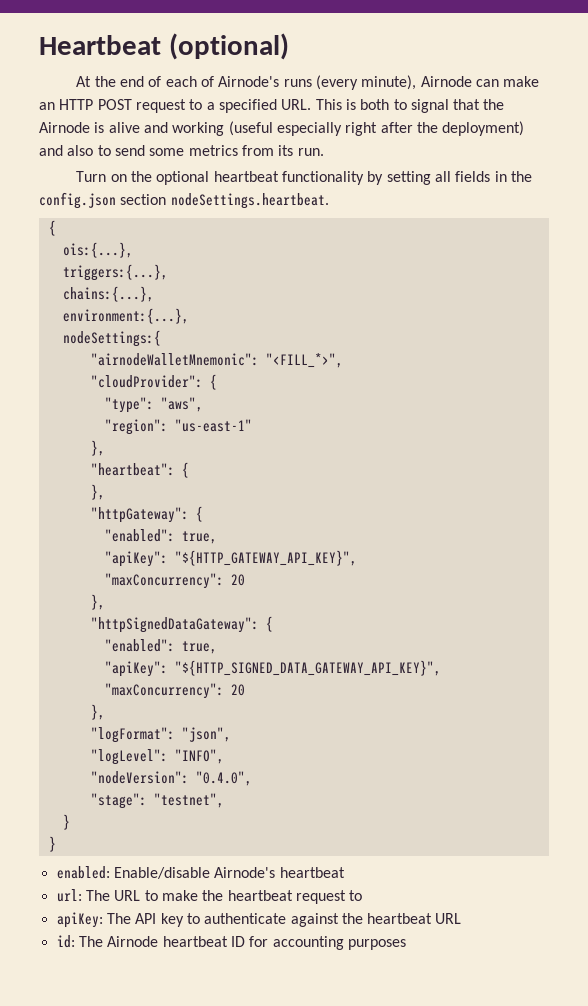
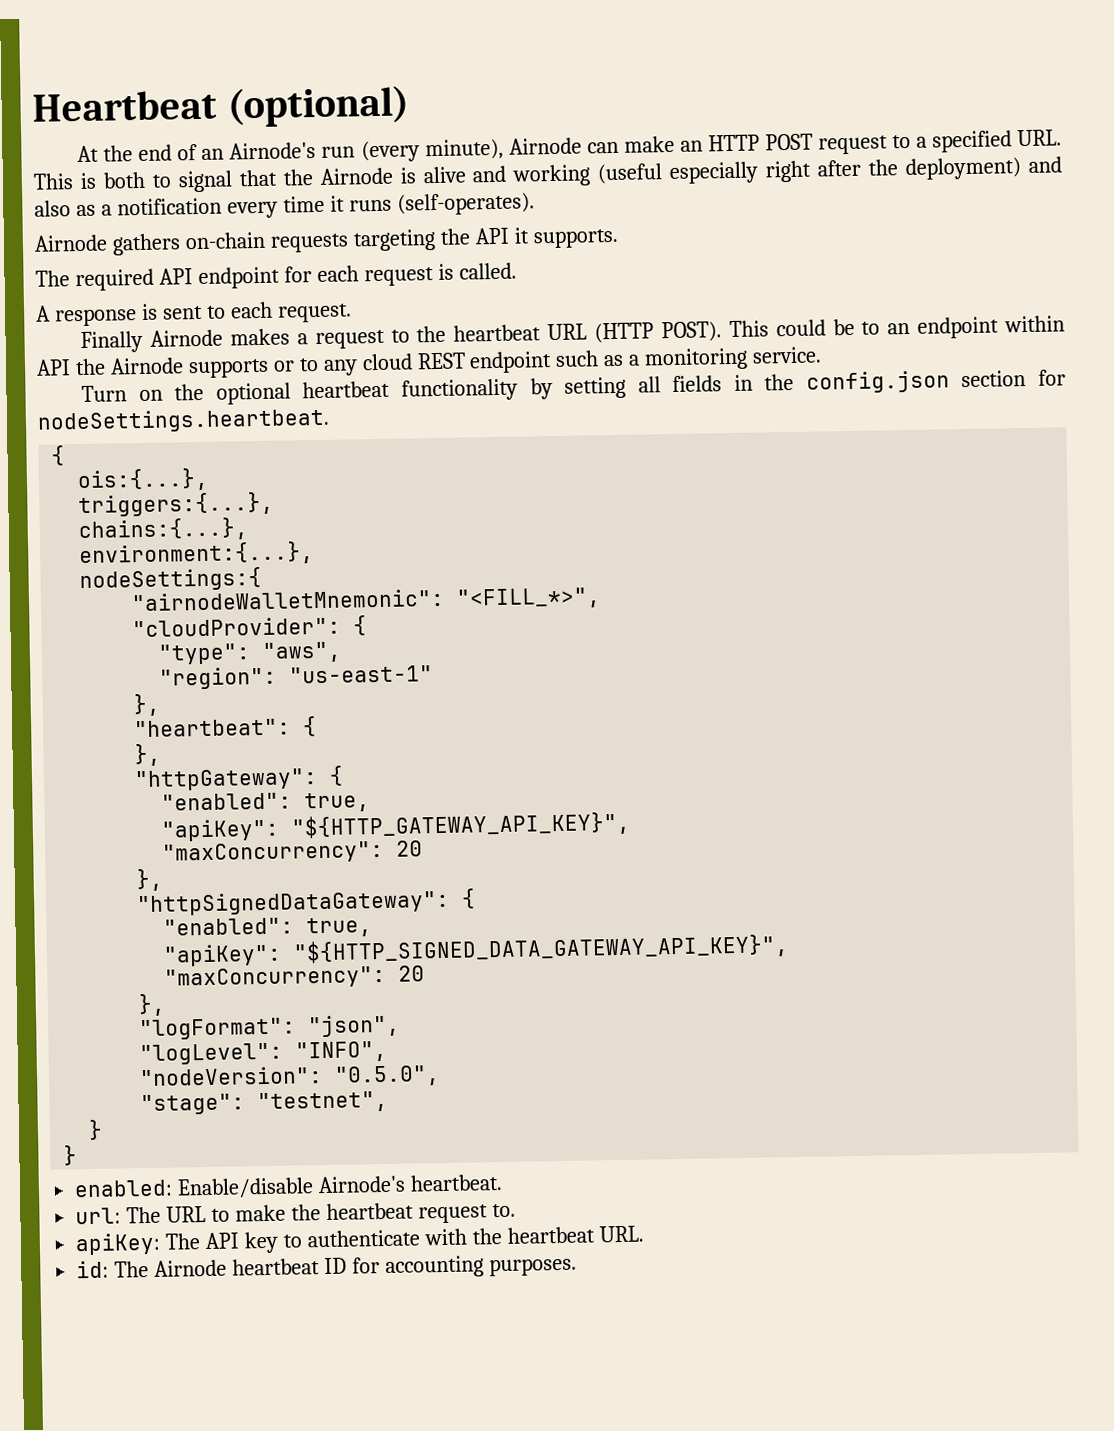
[165,76,312,87] each of Airnode's runs -> [201,141,356,160] an Airnode's run
[97,145,324,156] to send some metrics from its run. -> [75,192,535,219] [34,227,619,256] [35,262,517,292] [35,301,352,327] [80,315,1065,354] [36,346,823,379] as a notification every time it runs (self-operates). // Airnode gathers on-chain requests targeting the API it supports. // The required API endpoint for each request is called. // A response is sent to each request. // Finally Airnode makes a request to the heartbeat URL (HTTP POST). This could be to an endpoint within API the Airnode supports or to any cloud REST endpoint such as a monitoring service.
(167, 199) none -> [1037,369,1066,386] for
[195,771,252,786] "0.4.0", -> [334,1065,441,1087] "0.5.0",
[279,867,345,878] heartbeat -> [410,1173,504,1192] heartbeat.
[349,890,363,901] to -> [491,1203,516,1218] to.
[290,913,462,927] against the heartbeat URL -> [423,1225,644,1246] with the heartbeat URL.
[347,939,406,950] purposes -> [488,1257,577,1277] purposes.

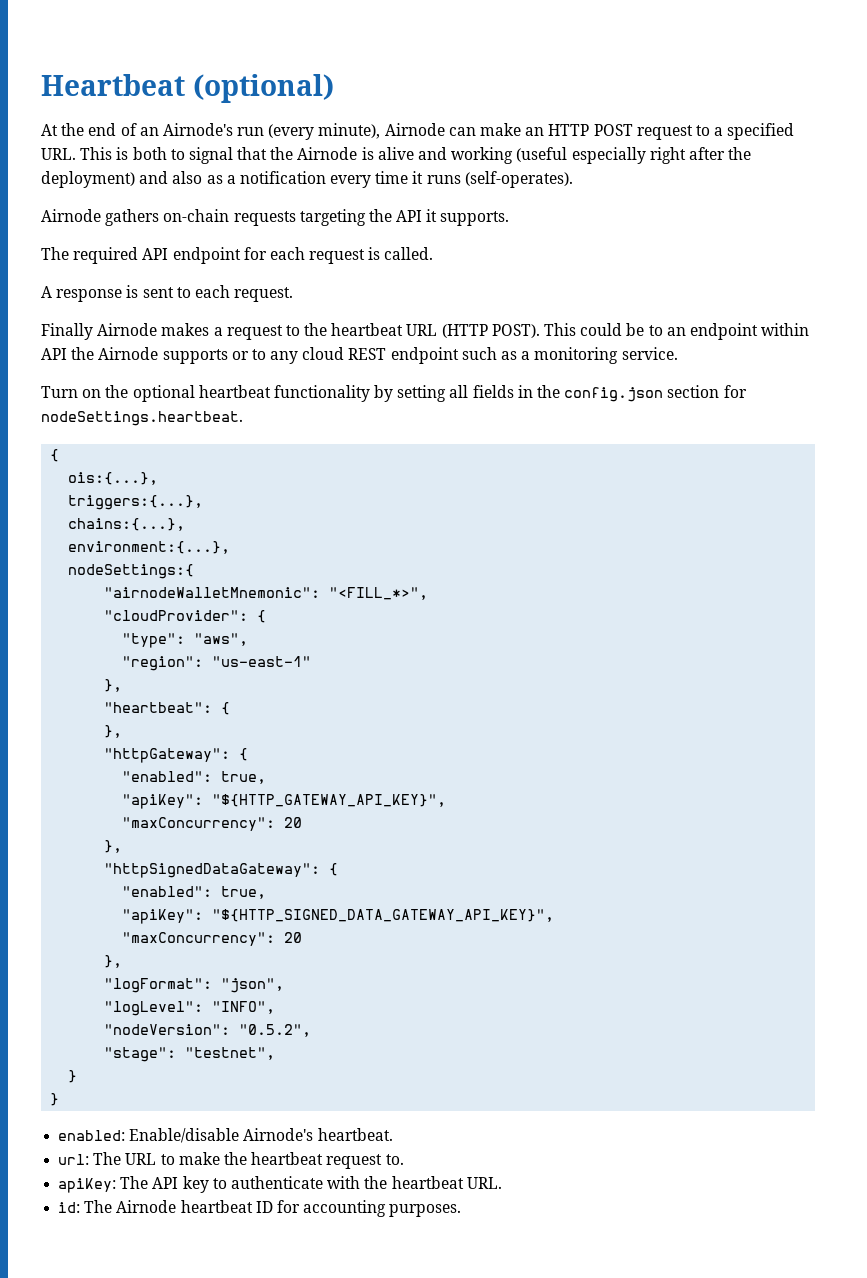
[334,1065,441,1087] "0.5.0", -> [239,1024,312,1037] "0.5.2",

